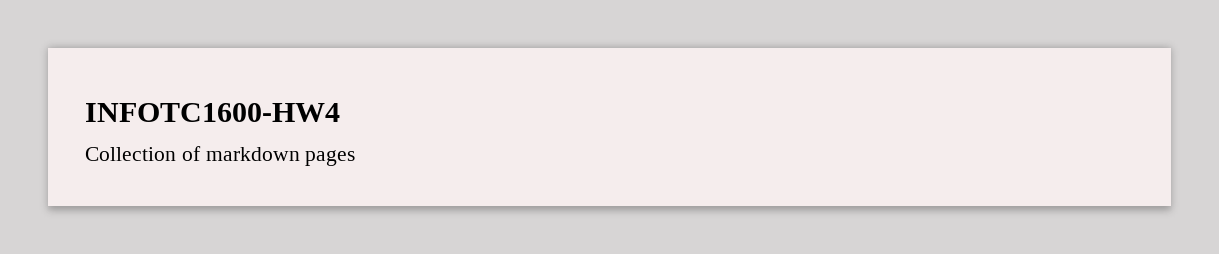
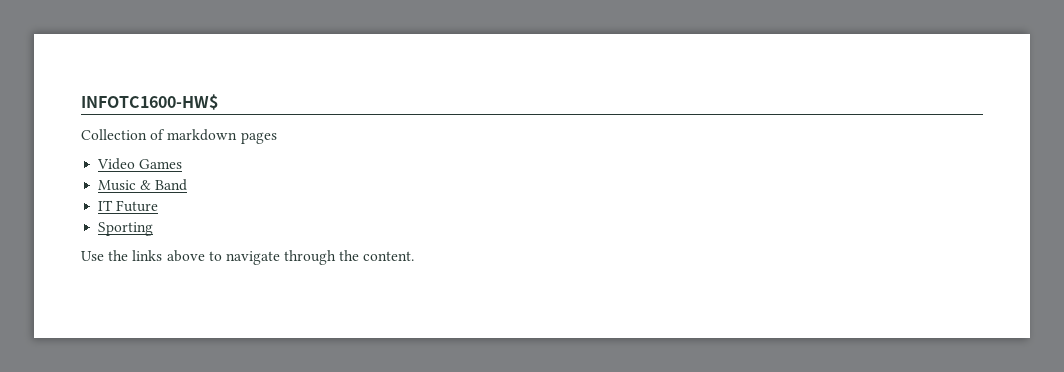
[85,103,340,122] INFOTC1600-HW4 -> [81,94,218,110] INFOTC1600-HW$
(356, 158) none -> [97,158,183,170] [98,179,188,191] [98,200,159,212] [98,222,154,236] [81,250,415,265] // Video Games // Music & Band // IT Future // Sporting // Use the links above to navigate through the content.

